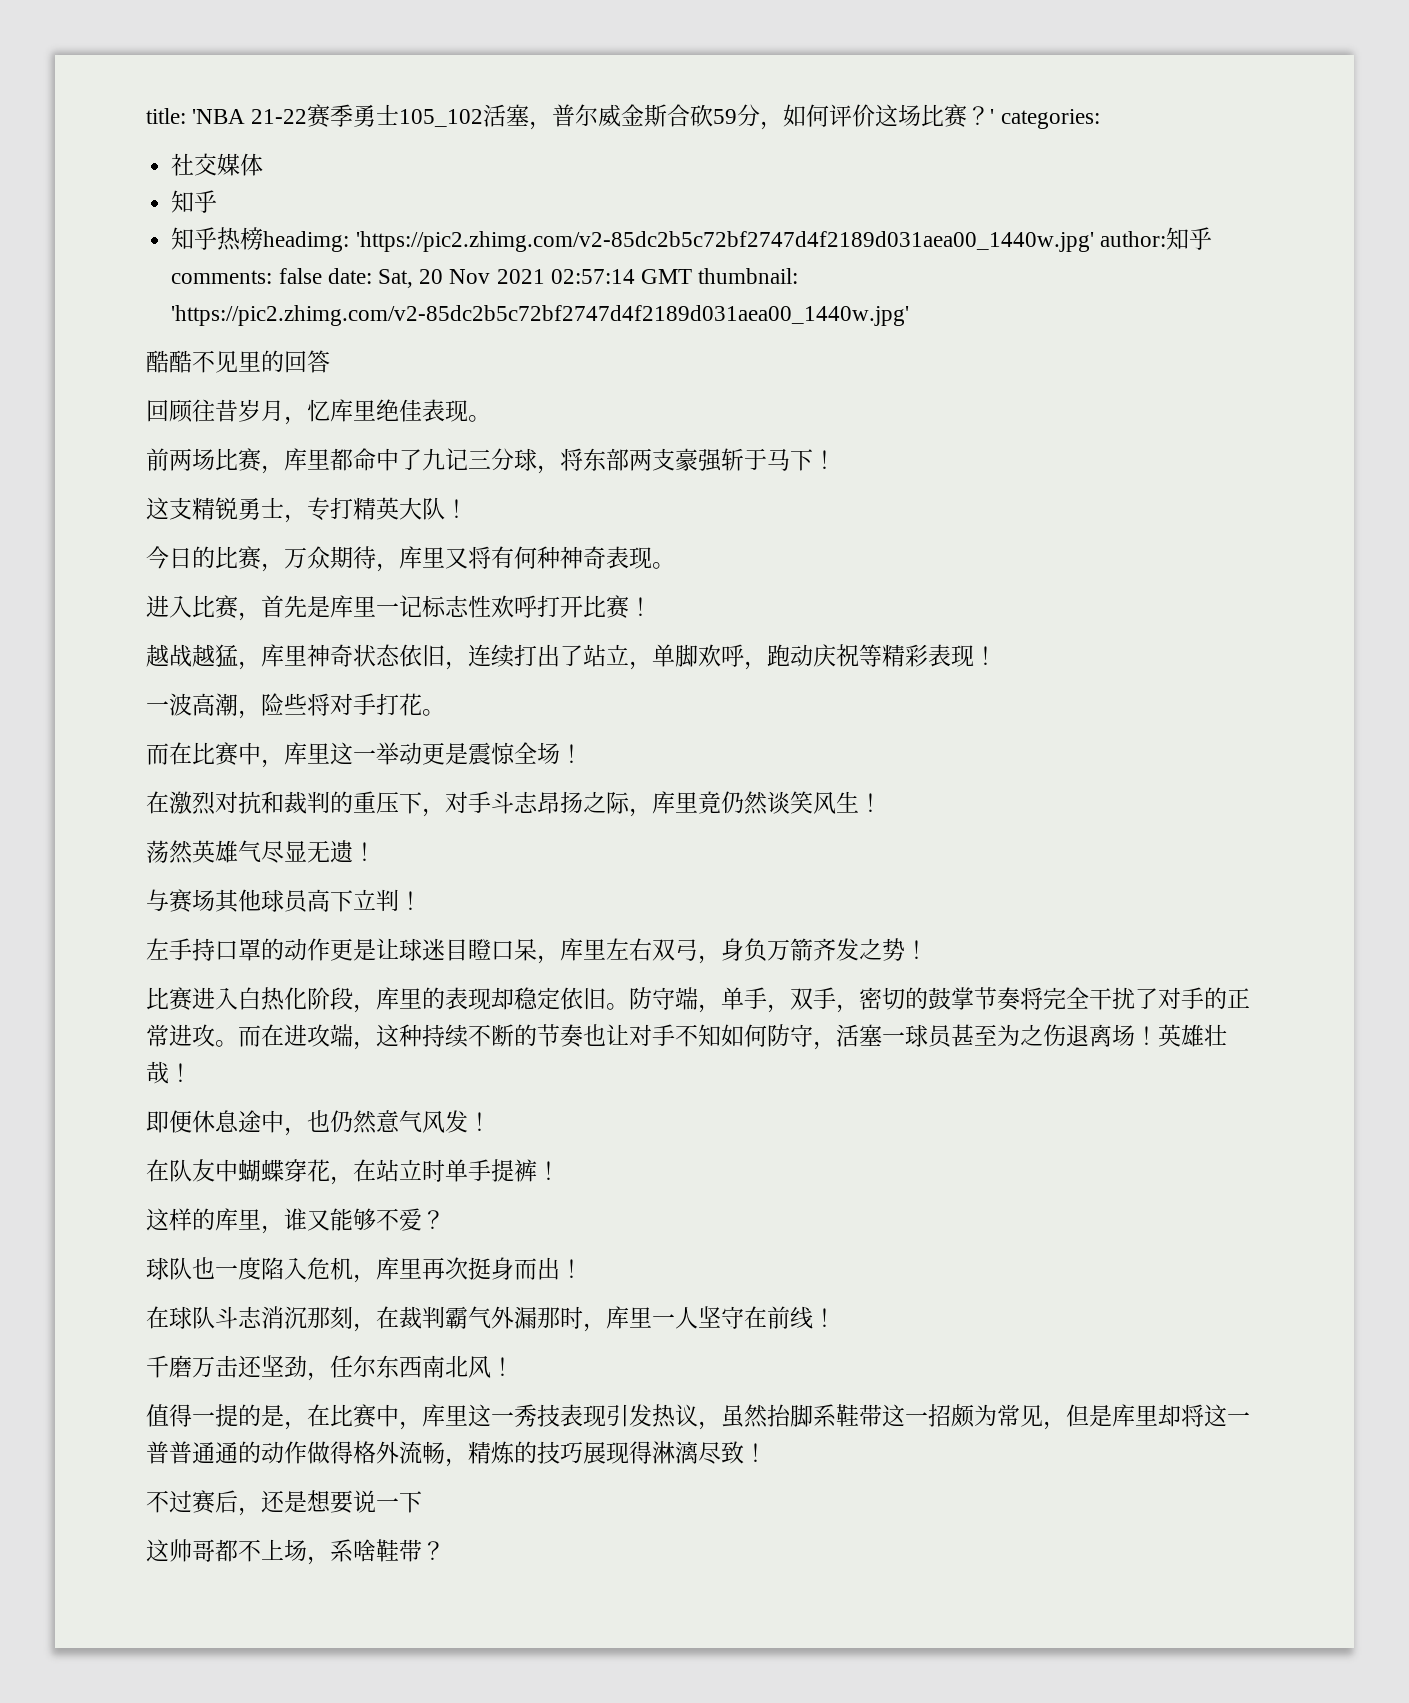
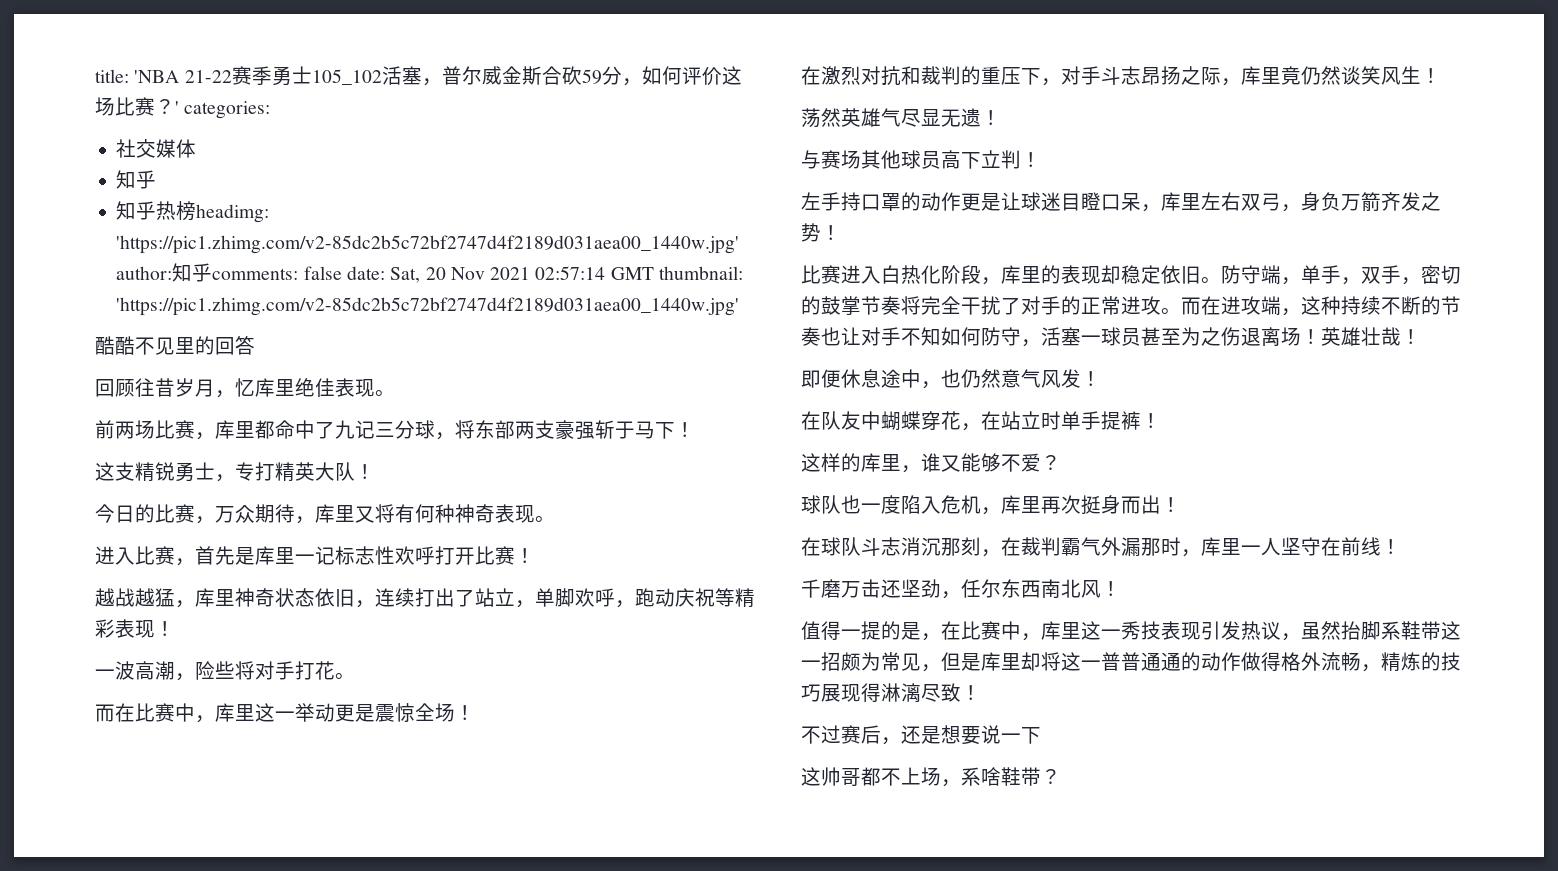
[355,231,1094,252] 'https://pic2.zhimg.com/v2-85dc2b5c72bf2747d4f2189d031aea00_1440w.jpg' -> [116,235,740,254] 'https://pic1.zhimg.com/v2-85dc2b5c72bf2747d4f2189d031aea00_1440w.jpg'
[171,305,910,326] 'https://pic2.zhimg.com/v2-85dc2b5c72bf2747d4f2189d031aea00_1440w.jpg' -> [116,297,740,316] 'https://pic1.zhimg.com/v2-85dc2b5c72bf2747d4f2189d031aea00_1440w.jpg'

